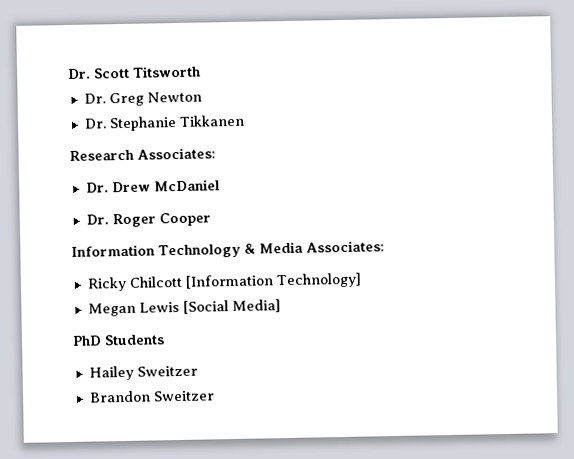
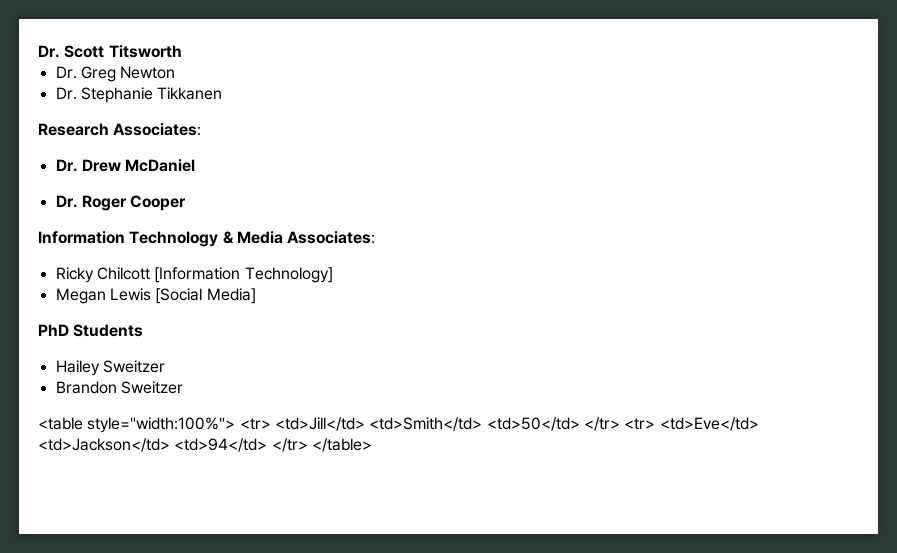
(215, 396) none -> [38,417,759,433] [38,438,372,452] // <table style="width:100%"> <tr> <td>Jill</td> <td>Smith</td> <td>50</td> </tr> <tr> <td>Eve</td> <td>Jackson</td> <td>94</td> </tr> </table>

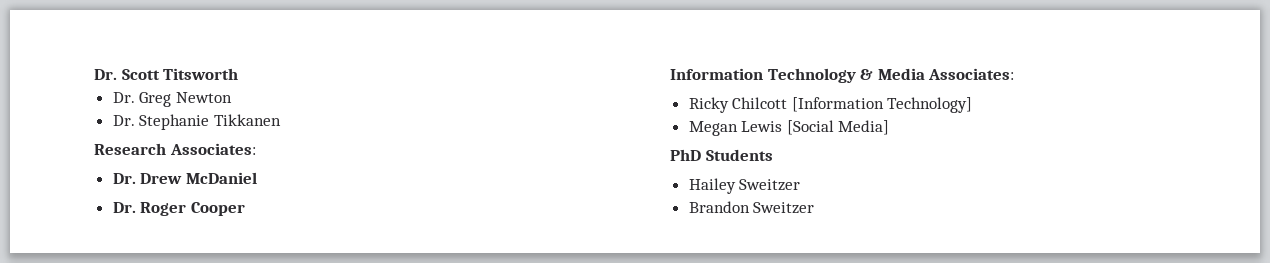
[38,417,759,433] [38,438,372,452] // <table style="width:100%"> <tr> <td>Jill</td> <td>Smith</td> <td>50</td> </tr> <tr> <td>Eve</td> <td>Jackson</td> <td>94</td> </tr> </table> -> (815, 208) none

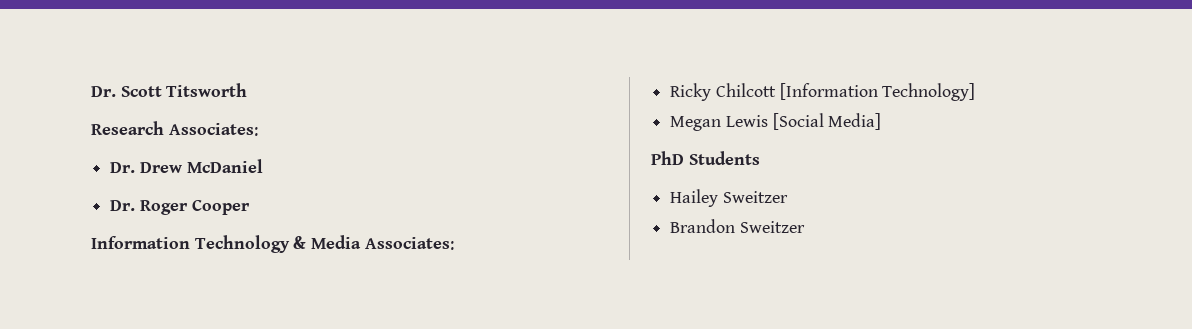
[112,92,232,107] [112,114,281,130] // Dr. Greg Newton // Dr. Stephanie Tikkanen -> (248, 90) none

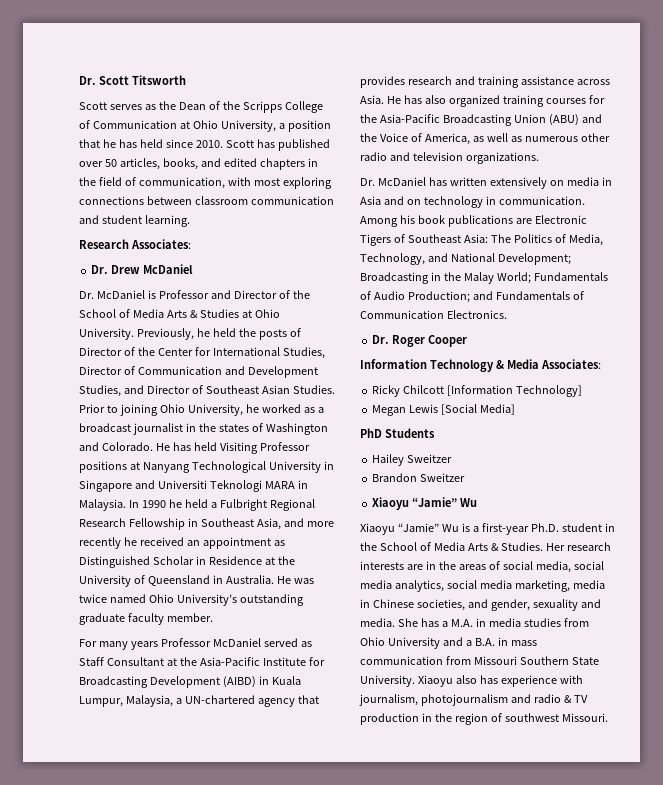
(248, 90) none -> [79,101,323,113] [79,120,331,132] [79,139,330,151] [79,158,318,170] [79,177,332,189] [79,196,334,205] [79,215,190,227] // Scott serves as the Dean of the Scripps College of Communication at Ohio University, a position that he has held since 2010. Scott has published over 50 articles, books, and edited chapters in the field of communication, with most exploring connections between classroom communication and student learning.
(263, 166) none -> [79,290,310,299] [79,309,280,318] [79,328,301,340] [79,347,325,359] [79,366,318,378] [79,385,335,397] [79,404,324,416] [79,423,328,435] [79,442,310,454] [79,461,334,473] [79,480,308,492] [79,499,315,511] [79,518,334,530] [79,537,285,549] [79,556,295,568] [79,575,314,587] [79,594,304,606] [79,613,213,625] [79,638,312,650] [79,657,325,666] [79,676,301,688] [79,695,319,707] [360,76,610,88] [360,95,605,107] [360,114,602,126] [360,133,610,145] [360,152,539,164] [360,177,612,189] [360,196,585,208] [360,215,587,227] [360,234,603,246] [360,253,571,265] [360,272,608,284] [360,291,584,303] [360,310,507,319] // Dr. McDaniel is Professor and Director of the School of Media Arts & Studies at Ohio University. Previously, he held the posts of Director of the Center for International Studies, Director of Communication and Development Studies, and Director of Southeast Asian Studies. Prior to joining Ohio University, he worked as a broadcast journalist in the states of Washington and Colorado. He has held Visiting Professor positions at Nanyang Technological University in Singapore and Universiti Teknologi MARA in Malaysia. In 1990 he held a Fulbright Regional Research Fellowship in Southeast Asia, and more recently he received an appointment as Distinguished Scholar in Residence at the University of Queensland in Australia. He was twice named Ohio University’s outstanding graduate faculty member. // For many years Professor McDaniel served as Staff Consultant at the Asia-Pacific Institute for Broadcasting Development (AIBD) in Kuala Lumpur, Malaysia, a UN-chartered agency that provides research and training assistance across Asia. He has also organized training courses for the Asia-Pacific Broadcasting Union (ABU) and the Voice of America, as well as numerous other radio and television organizations. // Dr. McDaniel has written extensively on media in Asia and on technology in communication. Among his book publications are Electronic Tigers of Southeast Asia: The Politics of Media, Technology, and National Development; Broadcasting in the Malay World; Fundamentals of Audio Production; and Fundamentals of Communication Electronics.
(805, 227) none -> [372,497,478,510] [360,523,615,535] [360,542,611,551] [360,561,604,573] [360,580,605,592] [360,599,601,611] [360,618,589,627] [360,637,537,649] [360,656,599,665] [360,675,583,687] [359,694,588,706] [360,713,608,725] // Xiaoyu “Jamie” Wu // Xiaoyu “Jamie” Wu is a first-year Ph.D. student in the School of Media Arts & Studies. Her research interests are in the areas of social media, social media analytics, social media marketing, media in Chinese societies, and gender, sexuality and media. She has a M.A. in media studies from Ohio University and a B.A. in mass communication from Missouri Southern State University. Xiaoyu also has experience with journalism, photojournalism and radio & TV production in the region of southwest Missouri.

